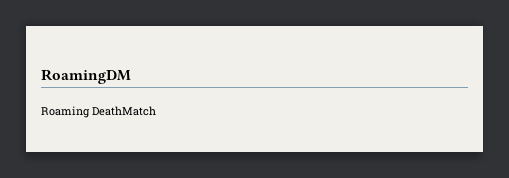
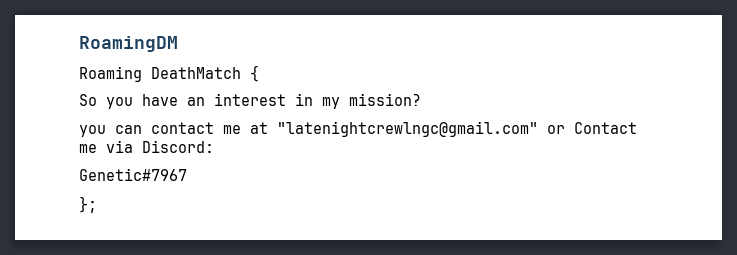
(156, 111) none -> [250,65,259,82] [79,93,421,109] [79,121,637,137] [79,140,214,153] [79,168,187,181] [79,196,97,213] { // So you have an interest in my mission? // you can contact me at "latenightcrewlngc@gmail.com" or Contact me via Discord: // Genetic#7967 // };

